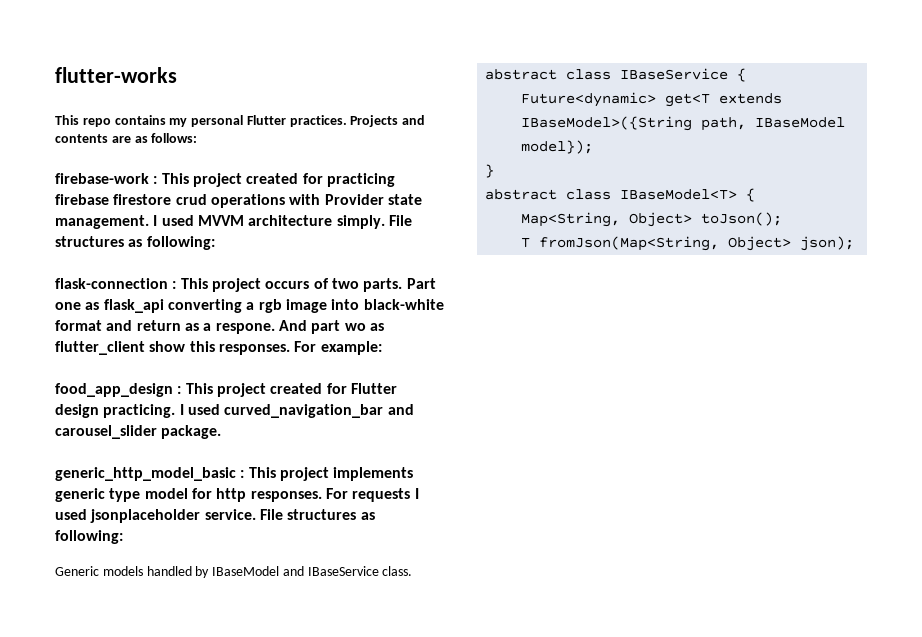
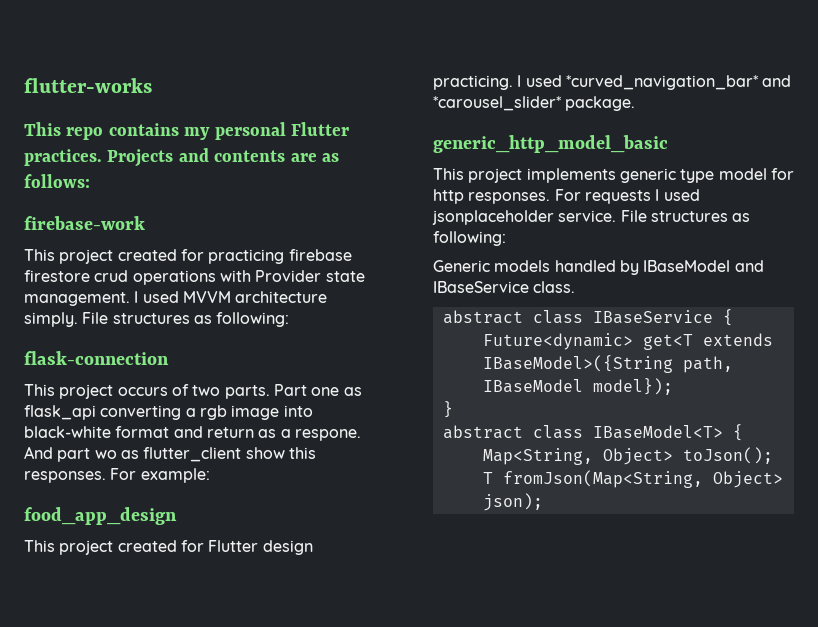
[153,176,158,184] : -> (145, 223) //
[172,281,177,289] : -> (169, 358) //
[177,386,182,394] : -> (177, 516) //
[224,404,414,418] [55,425,157,439] curved_navigation_bar and carousel_slider -> [565,75,792,90] [433,96,561,111] *curved_navigation_bar* and *carousel_slider*
[240,470,245,478] : -> (668, 144) //

